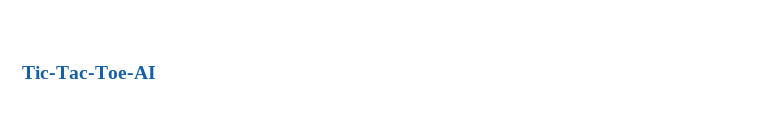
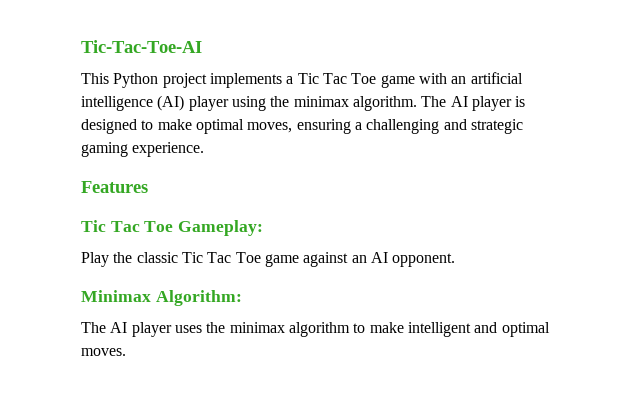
(156, 72) none -> [81,72,523,88] [81,95,526,111] [81,119,523,134] [81,142,205,157] [81,181,148,193] [81,220,264,236] [81,252,456,267] [81,290,242,306] [81,322,550,337] [81,348,126,356] // This Python project implements a Tic Tac Toe game with an artificial intelligence (AI) player using the minimax algorithm. The AI player is designed to make optimal moves, ensuring a challenging and strategic gaming experience. // Features // Tic Tac Toe Gameplay: // Play the classic Tic Tac Toe game against an AI opponent. // Minimax Algorithm: // The AI player uses the minimax algorithm to make intelligent and optimal moves.

